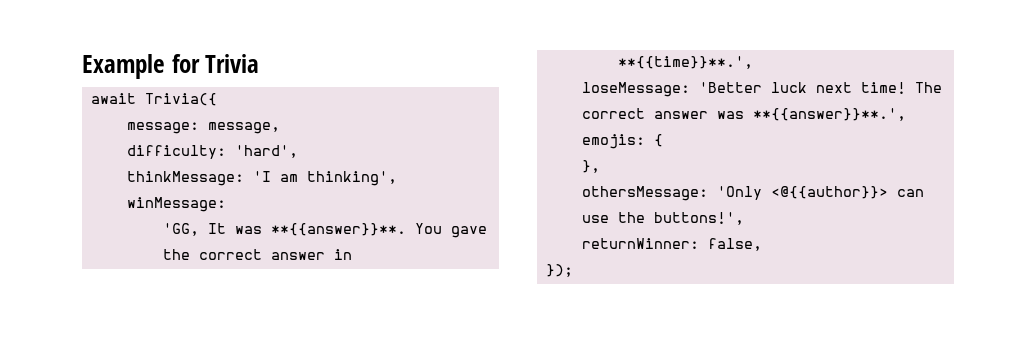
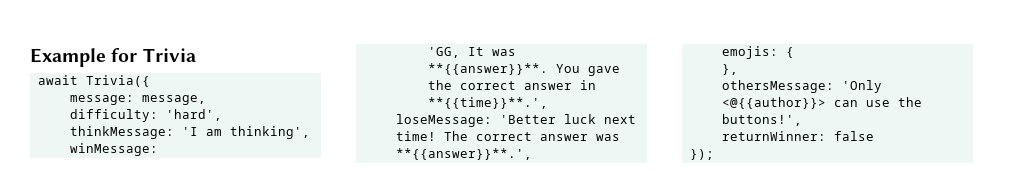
[708,238,763,251] false, -> [833,131,874,141] false

